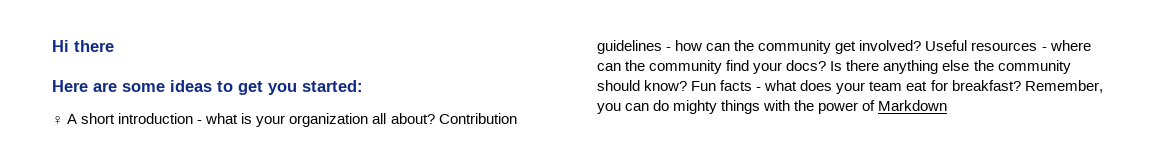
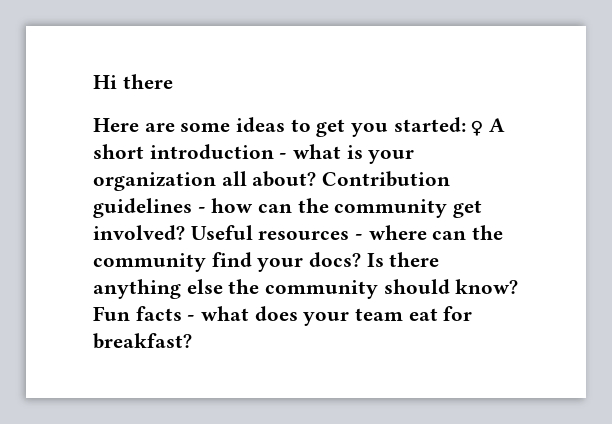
(363, 86) // -> (466, 124) none
[1024,80,1103,93] [597,100,948,114] Remember, you can do mighty things with the power of Markdown -> (192, 341) none

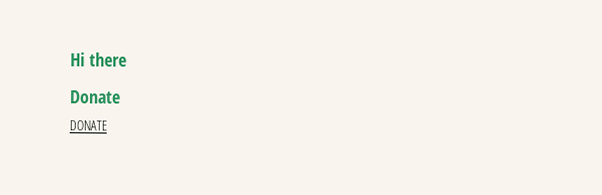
[93,117,506,137] [93,144,415,164] [93,171,451,191] [93,198,483,218] [93,225,504,240] [93,252,440,272] [93,279,519,299] [93,306,473,326] [93,333,192,349] Here are some ideas to get you started: ♀ A short introduction - what is your organization all about? Contribution guidelines - how can the community get involved? Useful resources - where can the community find your docs? Is there anything else the community should know? Fun facts - what does your team eat for breakfast? -> [69,90,121,104] [69,120,107,131] Donate // DONATE

